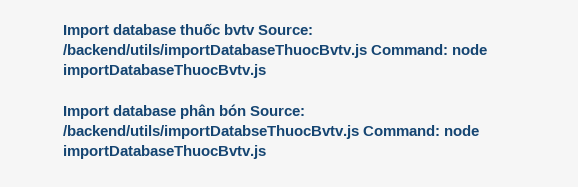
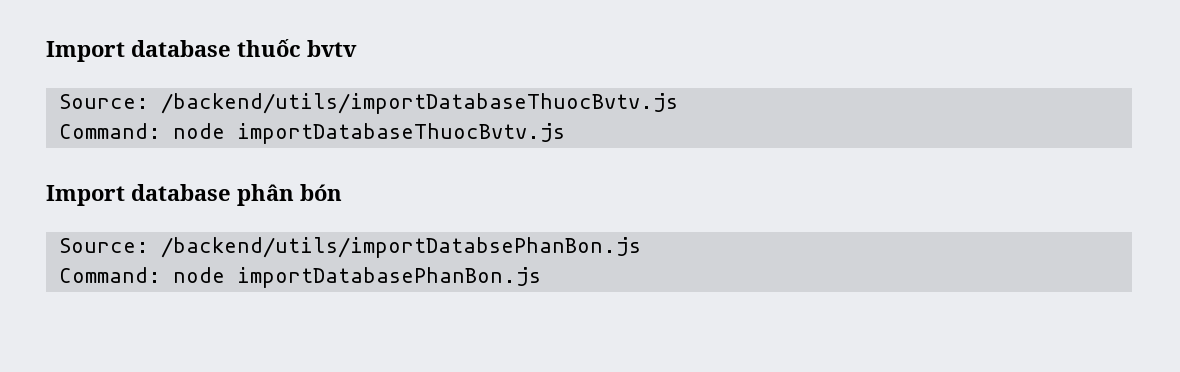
(256, 29) none -> (357, 48) //
(367, 51) none -> (678, 103) //
[250,106,306,116] [63,125,480,139] [63,145,266,159] Source: /backend/utils/importDatabseThuocBvtv.js Command: node importDatabaseThuocBvtv.js -> [58,237,641,258] [58,267,541,288] // Source: /backend/utils/importDatabsePhanBon.js // Command: node importDatabasePhanBon.js

